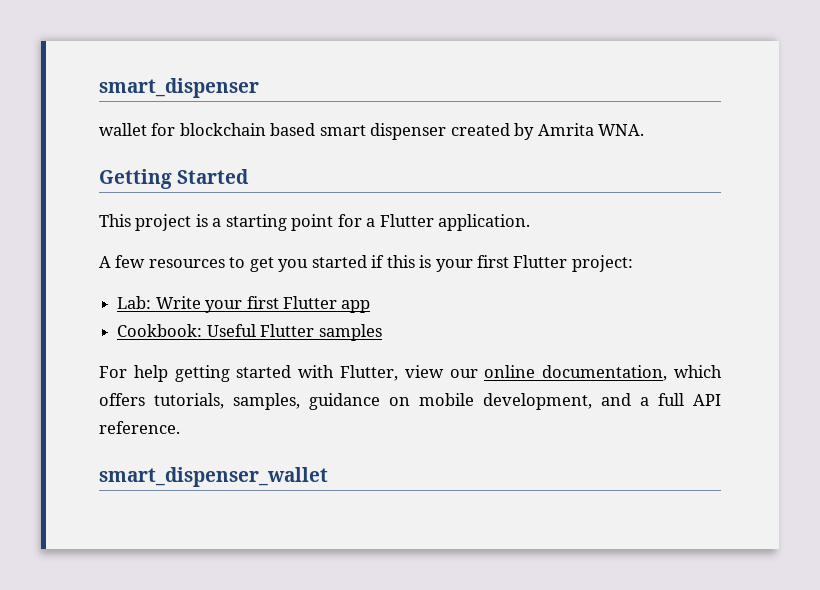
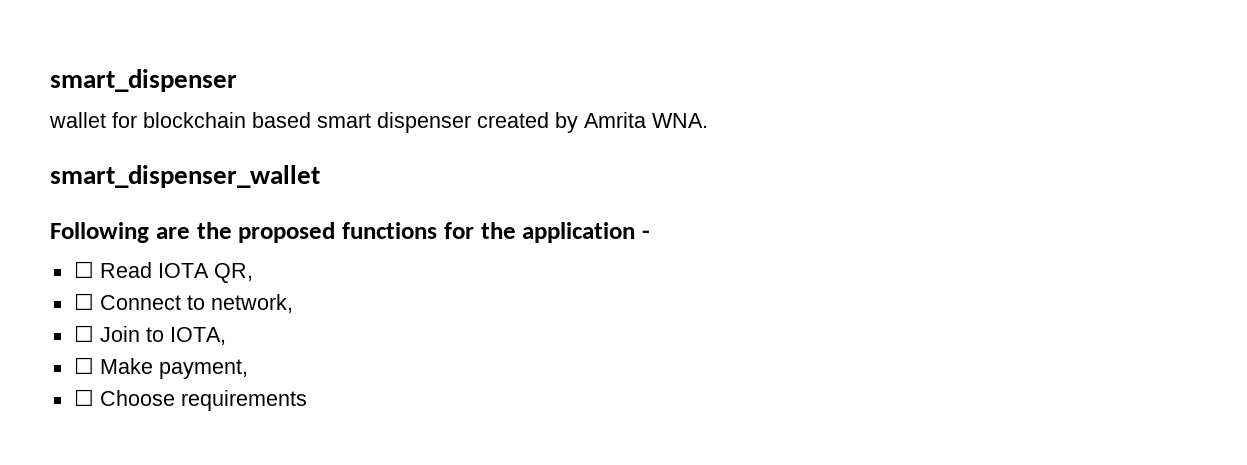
[99,169,250,189] [99,214,531,231] [99,255,633,272] [117,296,371,313] [117,324,382,341] [99,365,722,382] [99,393,721,410] [99,421,180,434] [99,467,328,487] Getting Started // This project is a starting point for a Flutter application. // A few resources to get you started if this is your first Flutter project: // Lab: Write your first Flutter app // Cookbook: Useful Flutter samples // For help getting started with Flutter, view our online documentation, which offers tutorials, samples, guidance on mobile development, and a full API reference. // smart_dispenser_wallet -> [50,165,320,188] [50,222,650,243] [73,261,253,283] [73,293,293,313] [73,325,226,345] [73,357,248,379] [73,389,307,411] smart_dispenser_wallet // Following are the proposed functions for the application - // ☐ Read IOTA QR, // ☐ Connect to network, // ☐ Join to IOTA, // ☐ Make payment, // ☐ Choose requirements

